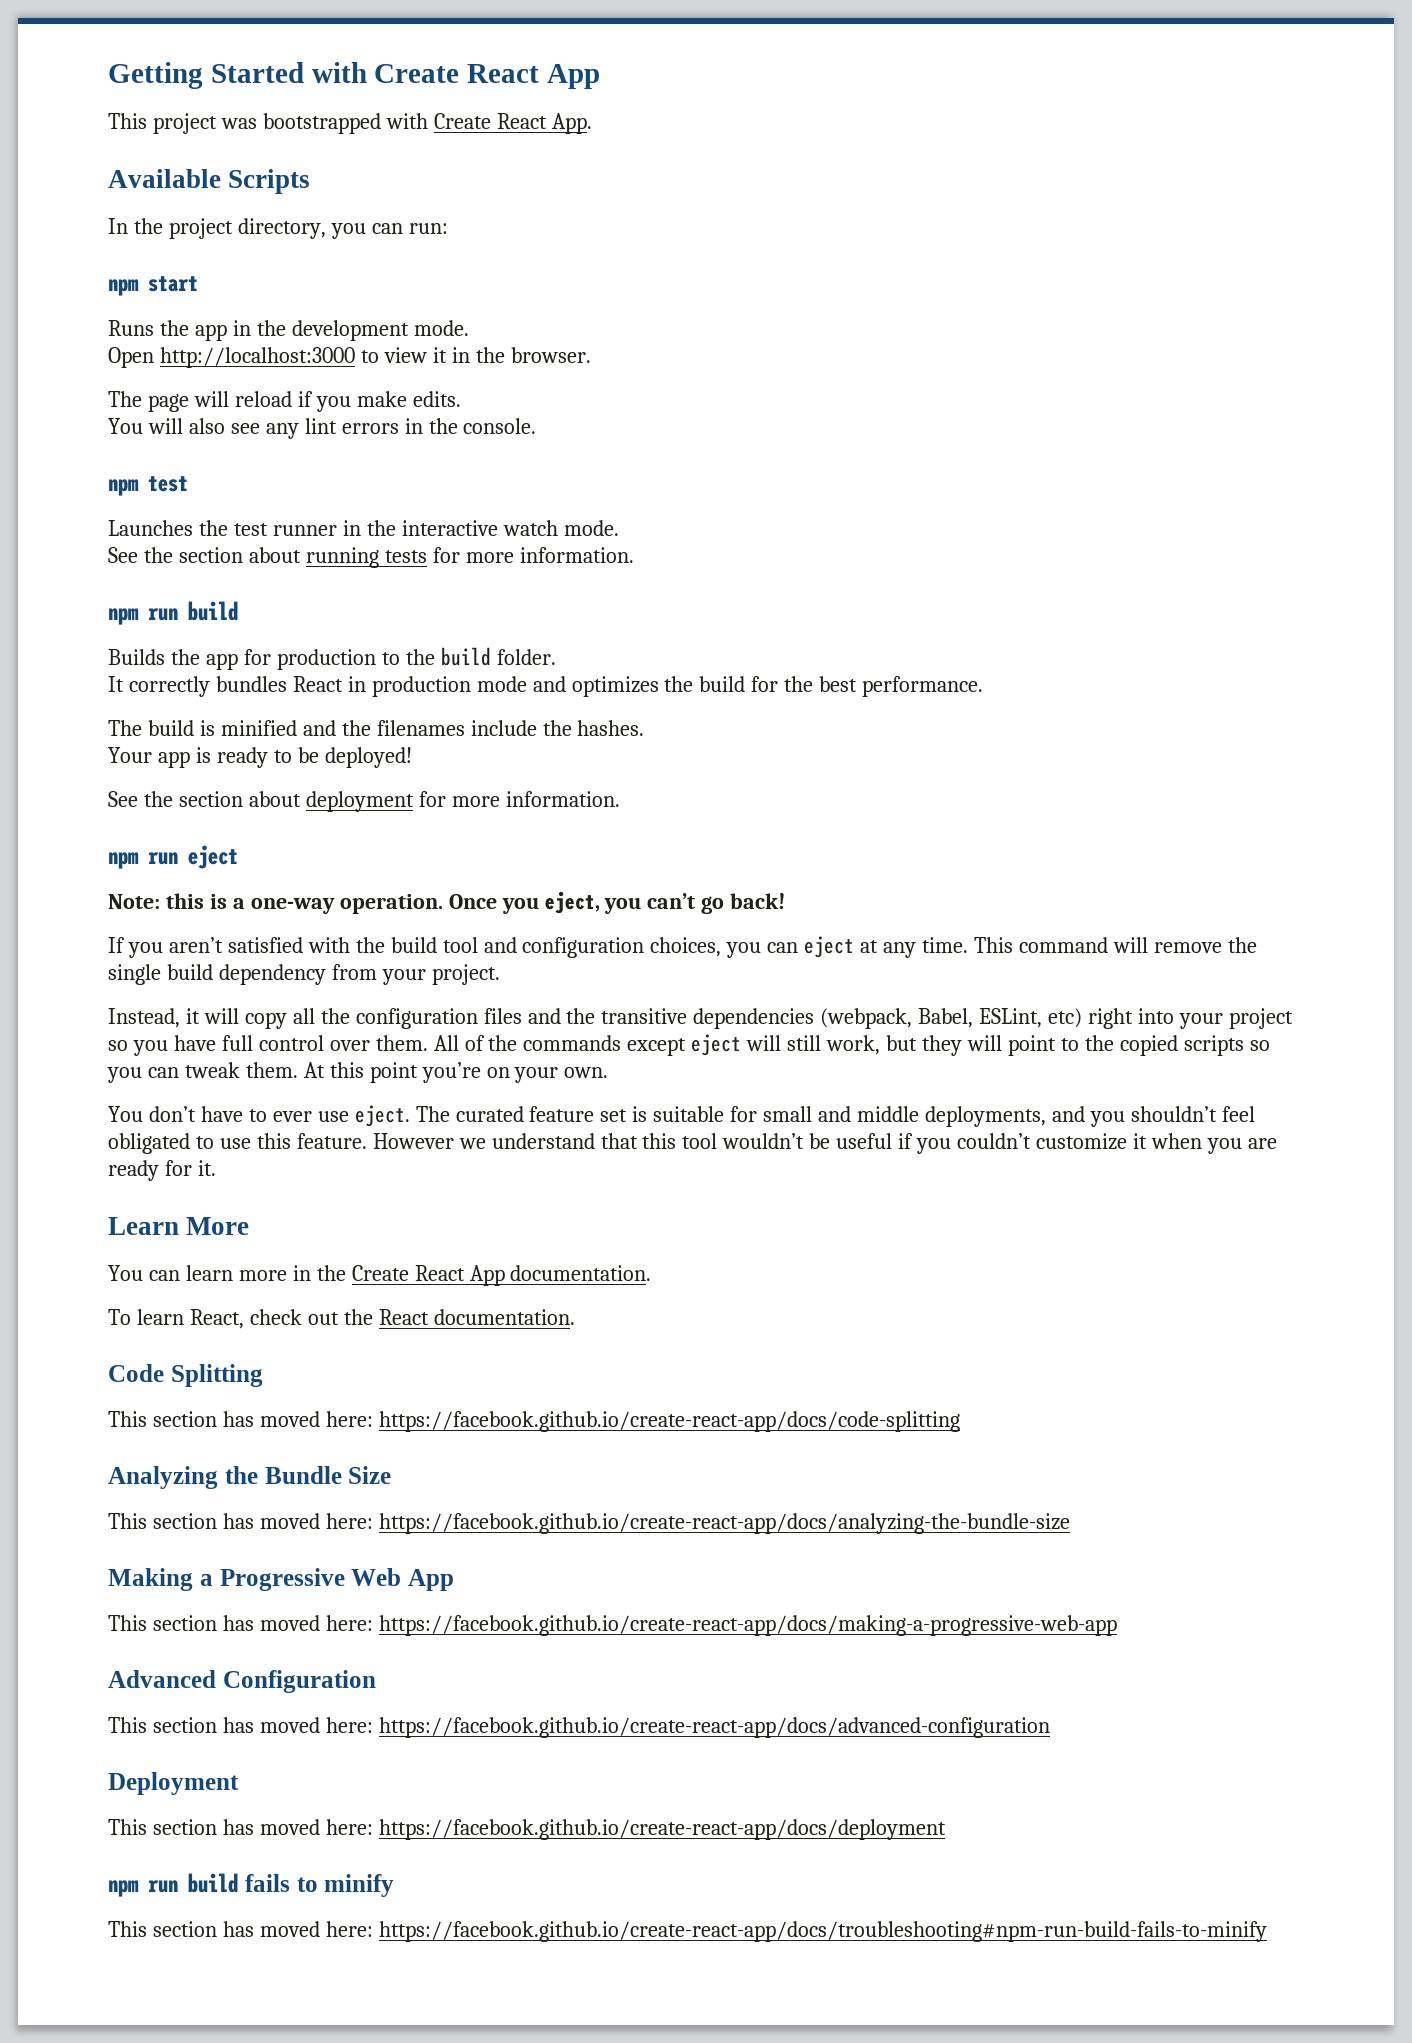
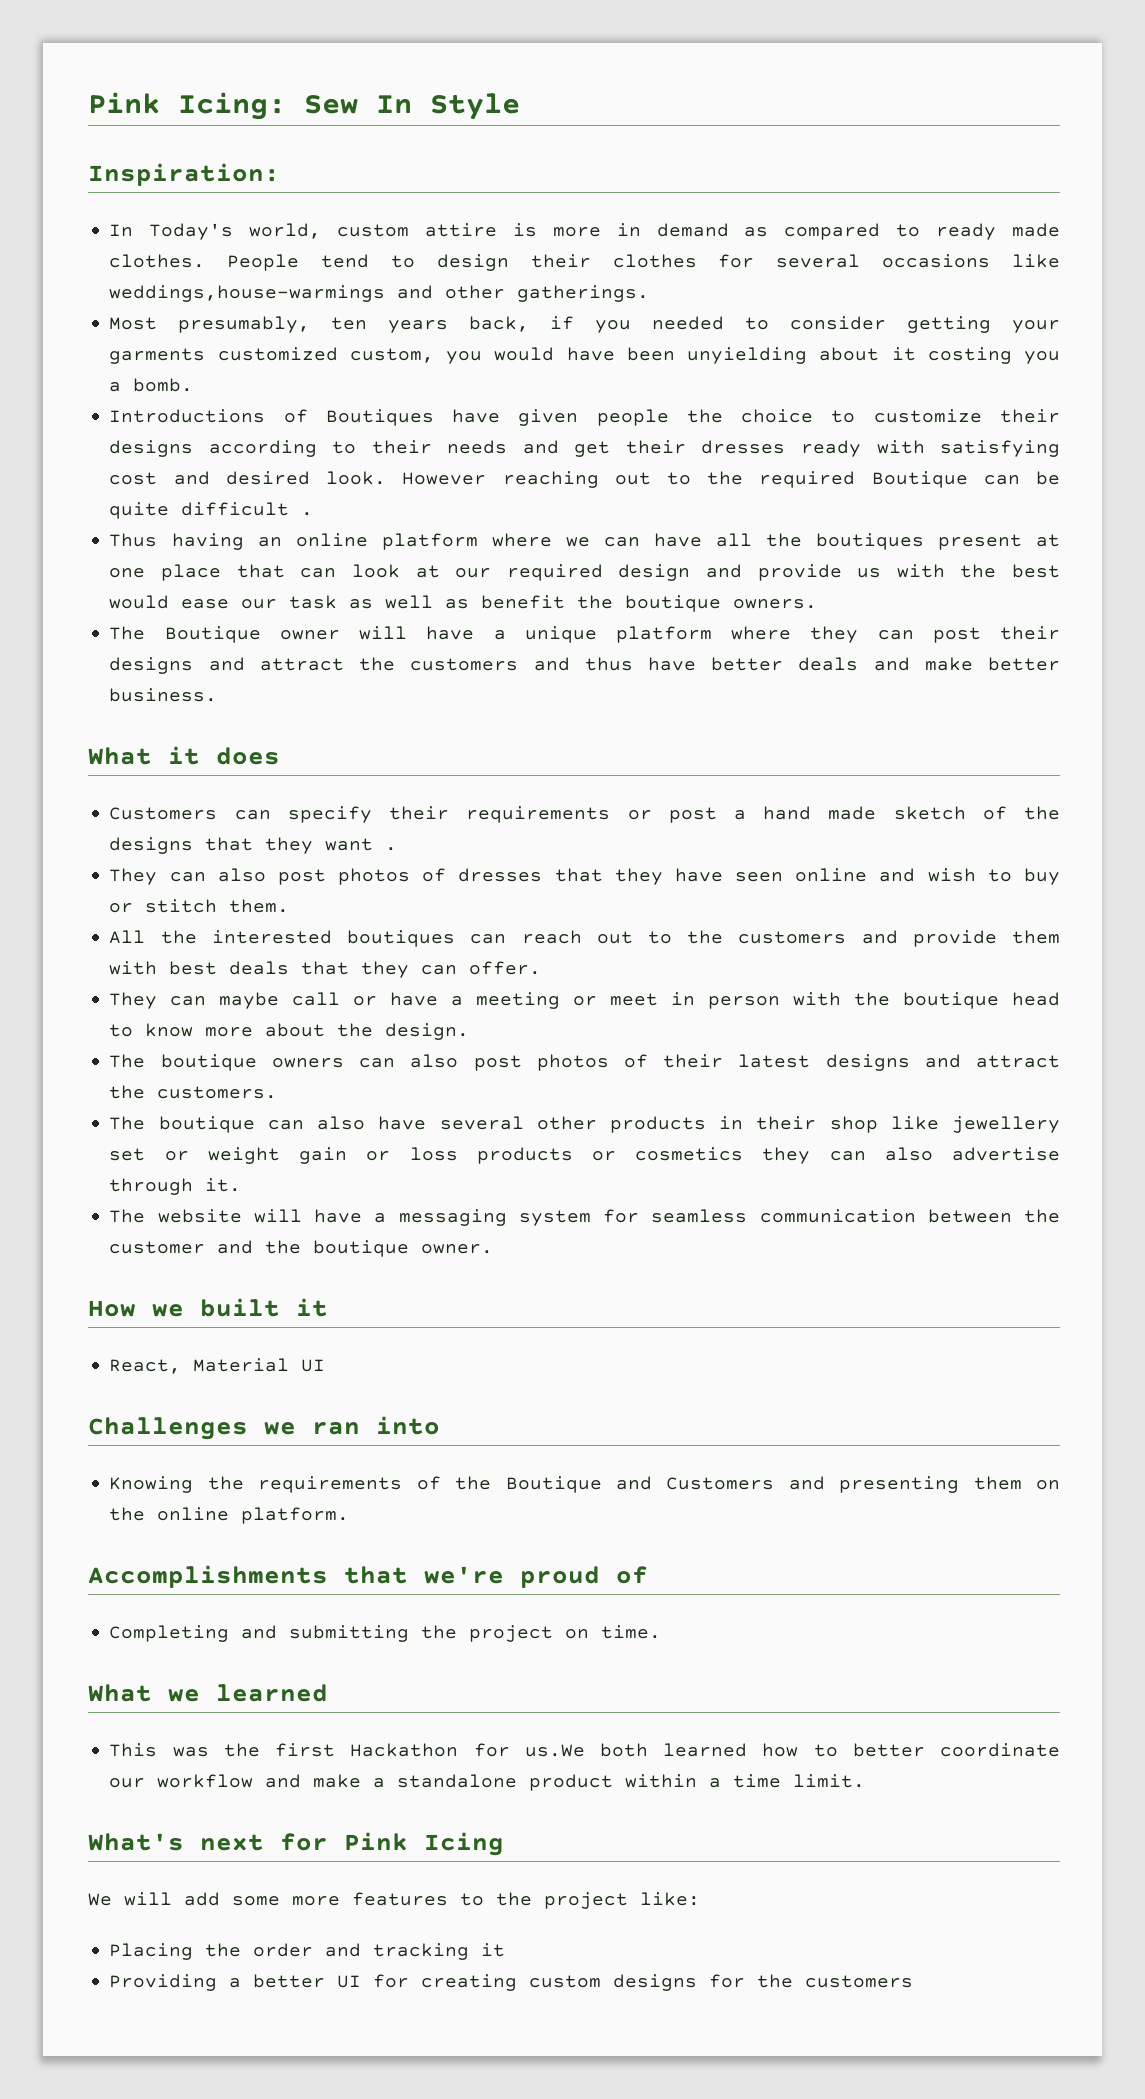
[108,62,601,89] [108,113,592,134] [108,169,311,194] [108,218,448,239] [108,276,198,296] [108,320,469,341] [108,347,591,368] [108,391,461,412] [108,418,537,439] [108,476,188,496] [108,520,619,536] [108,547,634,568] [108,601,238,625] [108,647,556,670] [108,676,984,697] [108,720,645,736] [108,747,412,768] [108,791,620,812] [108,845,238,869] [108,891,786,914] [108,936,1257,958] [108,964,500,985] [108,1008,1293,1029] [108,1034,1270,1056] [107,1062,609,1083] [108,1105,1255,1127] [108,1133,1277,1154] [108,1160,216,1181] [108,1217,250,1235] [108,1265,652,1286] [108,1309,575,1329] [108,1364,263,1387] [108,1411,960,1432] [108,1466,392,1489] [108,1513,1070,1534] [108,1568,454,1591] [108,1615,1117,1636] [108,1670,376,1693] [108,1717,1050,1738] [108,1772,239,1795] [108,1819,946,1840] [108,1873,395,1897] [108,1921,1267,1942] Getting Started with Create React App // This project was bootstrapped with Create React App. // Available Scripts // In the project directory, you can run: // npm start // Runs the app in the development mode. // Open http://localhost:3000 to view it in the browser. // The page will reload if you make edits. // You will also see any lint errors in the console. // npm test // Launches the test runner in the interactive watch mode. // See the section about running tests for more information. // npm run build // Builds the app for production to the build folder. // It correctly bundles React in production mode and optimizes the build for the best performance. // The build is minified and the filenames include the hashes. // Your app is ready to be deployed! // See the section about deployment for more information. // npm run eject // Note: this is a one-way operation. Once you eject, you can’t go back! // If you aren’t satisfied with the build tool and configuration choices, you can eject at any time. This command will remove the single build dependency from your project. // Instead, it will copy all the configuration files and the transitive dependencies (webpack, Babel, ESLint, etc) right into your project so you have full control over them. All of the commands except eject will still work, but they will point to the copied scripts so you can tweak them. At this point you’re on your own. // You don’t have to ever use eject. The curated feature set is suitable for small and middle deployments, and you shouldn’t feel obligated to use this feature. However we understand that this tool wouldn’t be useful if you couldn’t customize it when you are ready for it. // Learn More // You can learn more in the Create React App documentation. // To learn React, check out the React documentation. // Code Splitting // This section has moved here: https://facebook.github.io/create-react-app/docs/code-splitting // Analyzing the Bundle Size // This section has moved here: https://facebook.github.io/create-react-app/docs/analyzing-the-bundle-size // Making a Progressive Web App // This section has moved here: https://facebook.github.io/create-react-app/docs/making-a-progressive-web-app // Advanced Configuration // This section has moved here: https://facebook.github.io/create-react-app/docs/advanced-configuration // Deployment // This section has moved here: https://facebook.github.io/create-react-app/docs/deployment // npm run build fails to minify // This section has moved here: https://facebook.github.io/create-react-app/docs/troubleshooting#npm-run-build-fails-to-minify -> [88,92,520,120] [88,163,280,186] [109,223,1061,240] [109,254,1060,271] [109,285,650,302] [109,316,1060,333] [109,347,1061,364] [109,378,194,392] [109,409,1060,426] [109,440,1060,457] [109,471,1060,488] [109,502,314,519] [109,533,1060,550] [109,564,1060,581] [109,595,818,612] [109,626,1060,643] [109,657,1060,674] [109,688,218,702] [88,746,280,765] [109,806,1060,823] [109,837,398,854] [109,868,1060,885] [109,899,290,913] [109,930,1060,947] [109,961,542,978] [109,992,1060,1009] [109,1023,470,1040] [109,1054,1060,1071] [109,1085,278,1099] [109,1116,1060,1133] [109,1147,1060,1164] [109,1178,242,1195] [109,1209,1060,1226] [109,1240,494,1257] [88,1298,328,1317] [109,1358,326,1374] [88,1416,440,1440] [109,1476,1060,1493] [109,1507,350,1524] [88,1565,648,1588] [109,1625,662,1642] [88,1684,328,1702] [109,1743,1060,1757] [109,1774,866,1791] [88,1832,504,1856] [88,1892,700,1909] [109,1943,506,1960] [109,1974,914,1991] Pink Icing: Sew In Style // Inspiration: // In Today's world, custom attire is more in demand as compared to ready made clothes. People tend to design their clothes for several occasions like weddings,house-warmings and other gatherings. // Most presumably, ten years back, if you needed to consider getting your garments customized custom, you would have been unyielding about it costing you a bomb. // Introductions of Boutiques have given people the choice to customize their designs according to their needs and get their dresses ready with satisfying cost and desired look. However reaching out to the required Boutique can be quite difficult . // Thus having an online platform where we can have all the boutiques present at one place that can look at our required design and provide us with the best would ease our task as well as benefit the boutique owners. // The Boutique owner will have a unique platform where they can post their designs and attract the customers and thus have better deals and make better business. // What it does // Customers can specify their requirements or post a hand made sketch of the designs that they want . // They can also post photos of dresses that they have seen online and wish to buy or stitch them. // All the interested boutiques can reach out to the customers and provide them with best deals that they can offer. // They can maybe call or have a meeting or meet in person with the boutique head to know more about the design. // The boutique owners can also post photos of their latest designs and attract the customers. // The boutique can also have several other products in their shop like jewellery set or weight gain or loss products or cosmetics they can also advertise through it. // The website will have a messaging system for seamless communication between the customer and the boutique owner. // How we built it // React, Material UI // Challenges we ran into // Knowing the requirements of the Boutique and Customers and presenting them on the online platform. // Accomplishments that we're proud of // Completing and submitting the project on time. // What we learned // This was the first Hackathon for us.We both learned how to better coordinate our workflow and make a standalone product within a time limit. // What's next for Pink Icing // We will add some more features to the project like: // Placing the order and tracking it // Providing a better UI for creating custom designs for the customers

